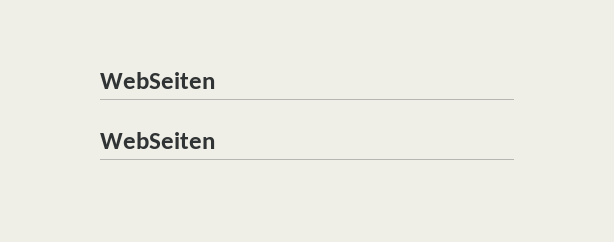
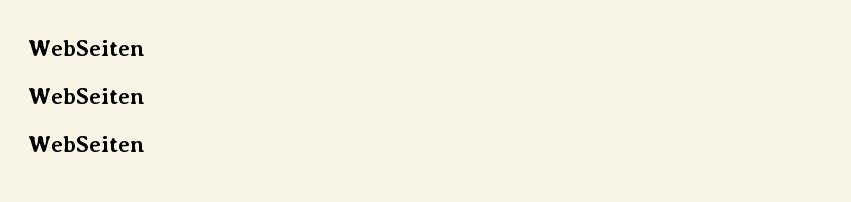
[100,72,215,89] [100,132,215,149] WebSeiten // WebSeiten -> [28,40,145,56] [28,88,145,104] [28,136,145,152] WebSeiten // WebSeiten // WebSeiten

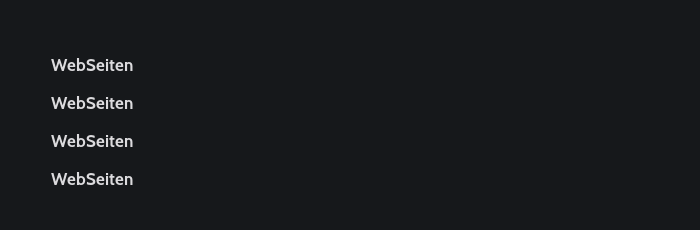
[28,40,145,56] [28,88,145,104] [28,136,145,152] WebSeiten // WebSeiten // WebSeiten -> [51,58,133,71] [51,96,133,109] [51,134,133,147] [51,172,133,185] WebSeiten // WebSeiten // WebSeiten // WebSeiten

